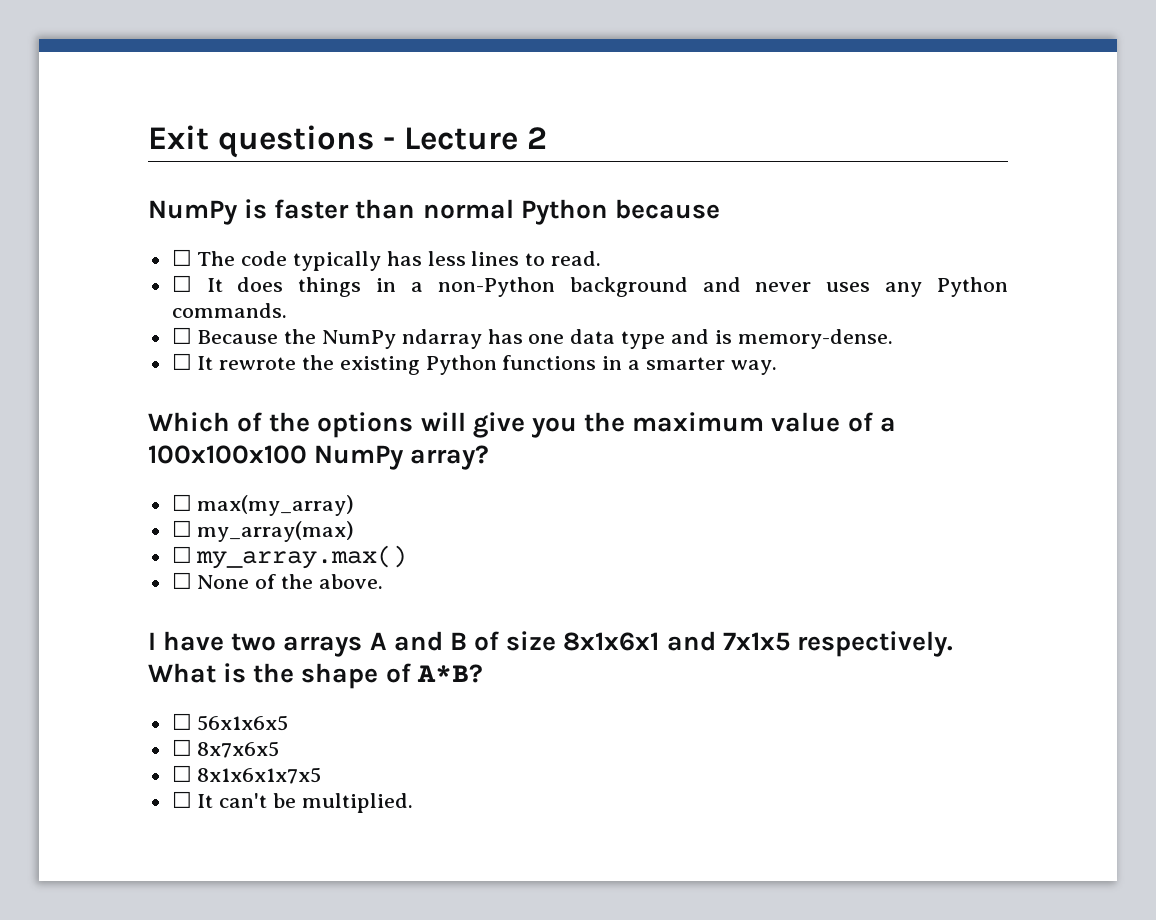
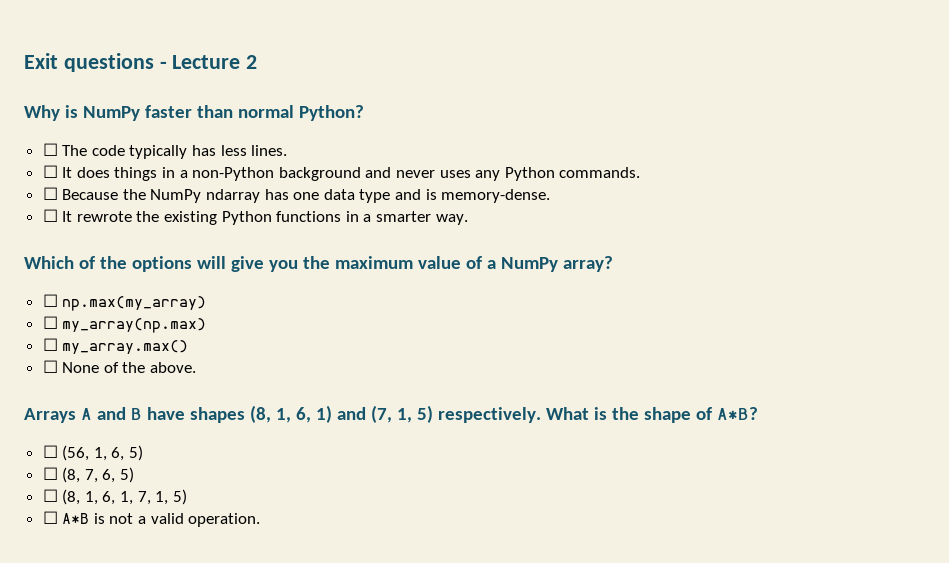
[148,199,268,225] NumPy is -> [24,105,140,121] Why is NumPy
[520,199,720,225] Python because -> [298,105,364,121] Python?
[471,251,602,266] lines to read. -> [251,145,288,156] lines.
[148,445,307,464] 100x100x100 -> (496, 264) none
[197,495,355,516] [171,520,355,542] max(my_array) // ☐ my_array(max) -> [62,296,207,311] [42,316,207,333] np.max(my_array) // ☐ my_array(np.max)
[148,631,790,657] I have two arrays A and B of size 8x1x6x1 and 7x1x5 -> [24,405,433,423] Arrays A and B have shapes (8, 1, 6, 1) and (7, 1, 5)
[197,715,289,731] [171,739,280,758] [171,765,322,784] [171,791,413,813] 56x1x6x5 // ☐ 8x7x6x5 // ☐ 8x1x6x1x7x5 // ☐ It can't be multiplied. -> [62,445,144,461] [42,467,135,483] [42,489,187,505] [42,511,261,527] (56, 1, 6, 5) // ☐ (8, 7, 6, 5) // ☐ (8, 1, 6, 1, 7, 1, 5) // ☐ A*B is not a valid operation.

